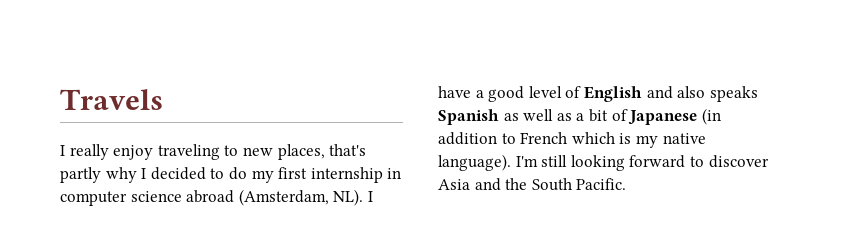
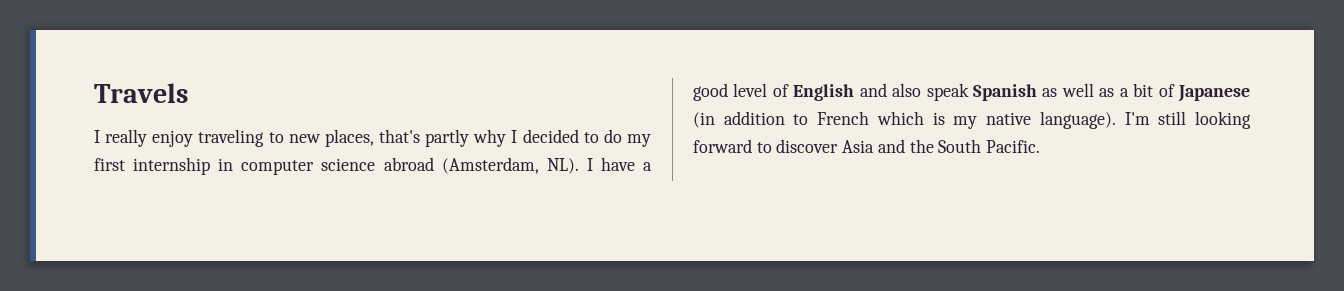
[709,86,758,102] speaks -> [926,83,969,101] speak

